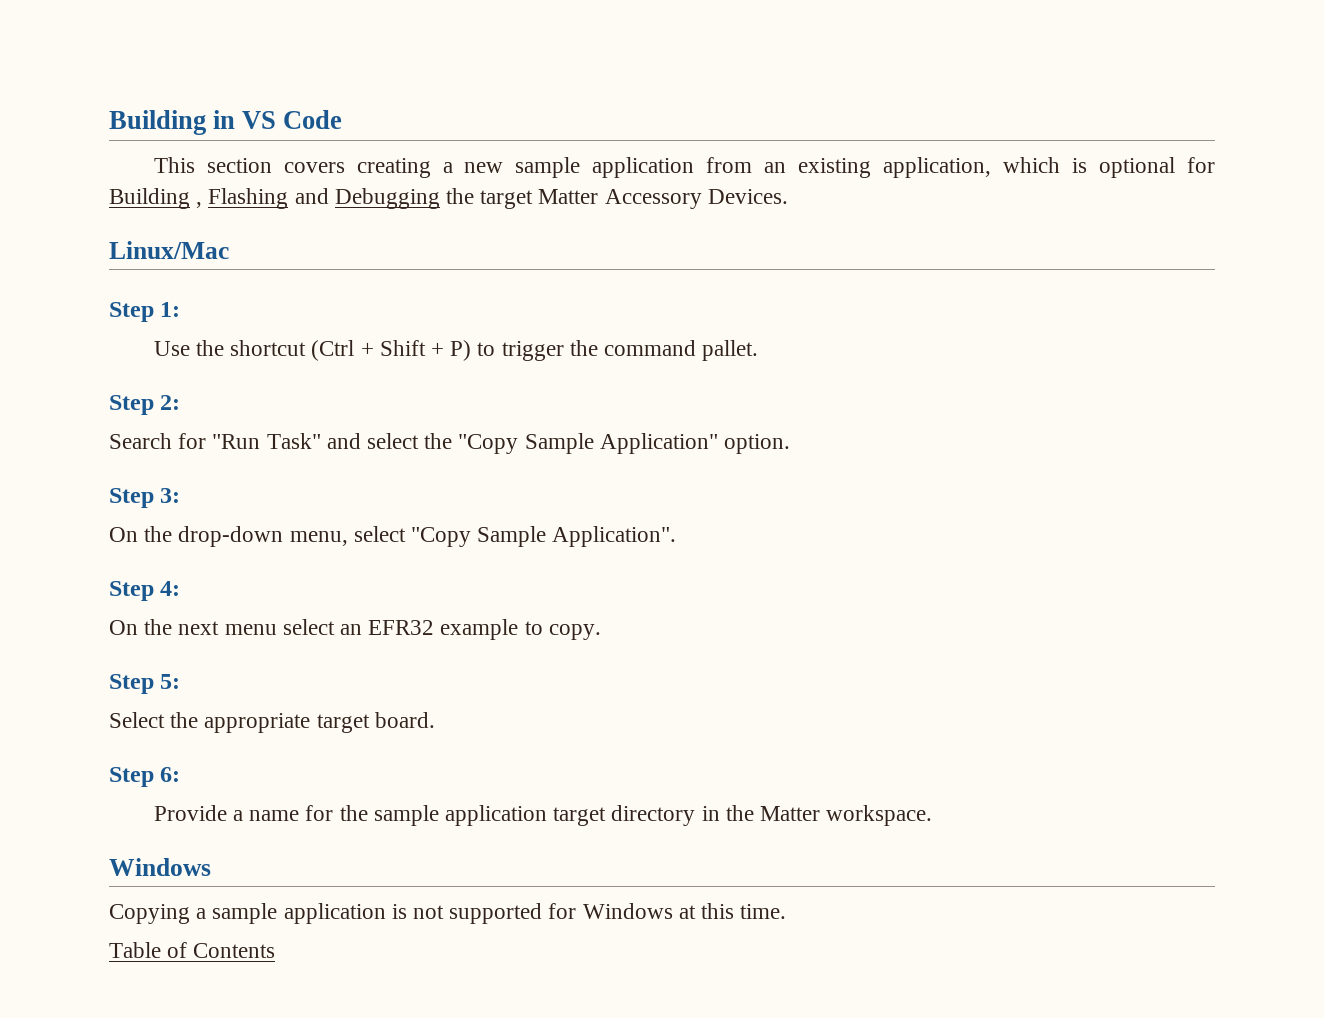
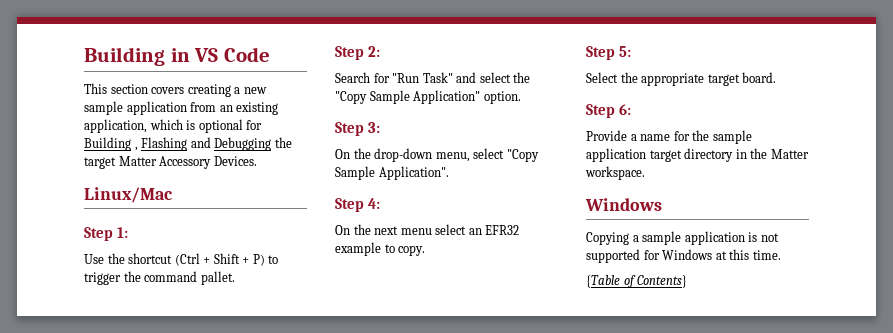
[109,942,276,958] Table of Contents -> [586,275,688,288] {Table of Contents}

